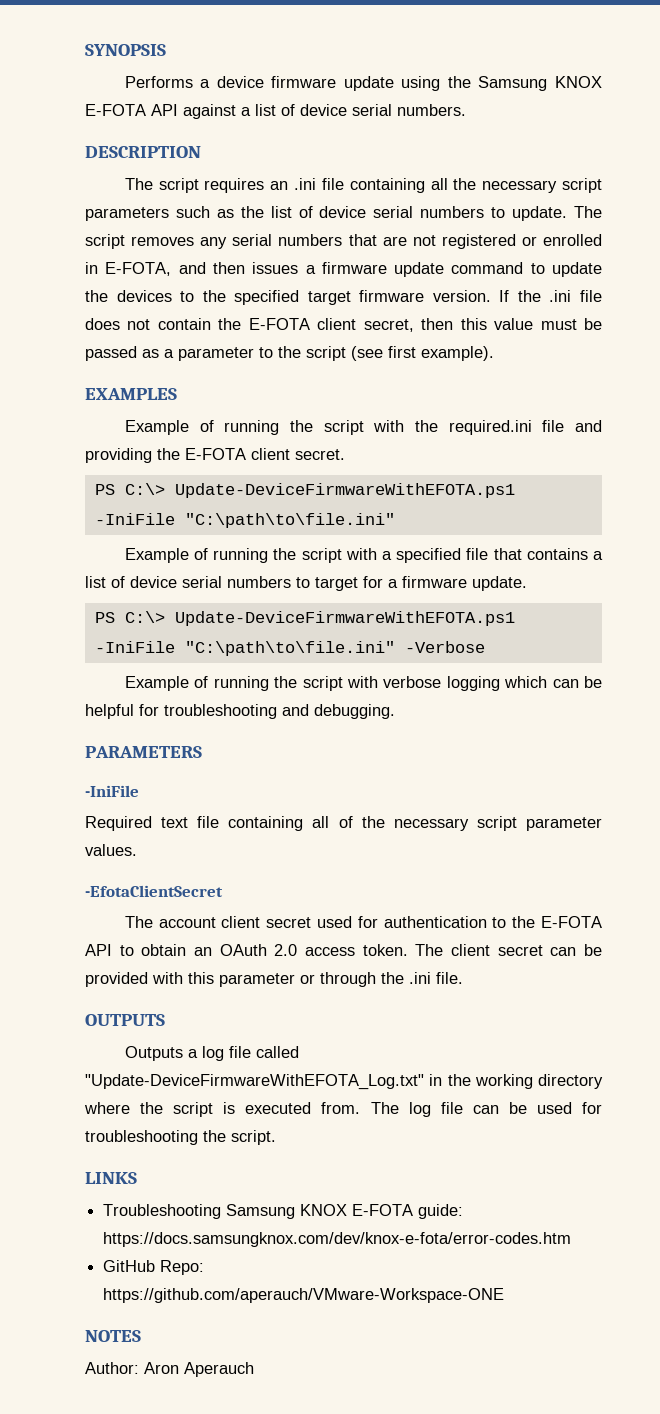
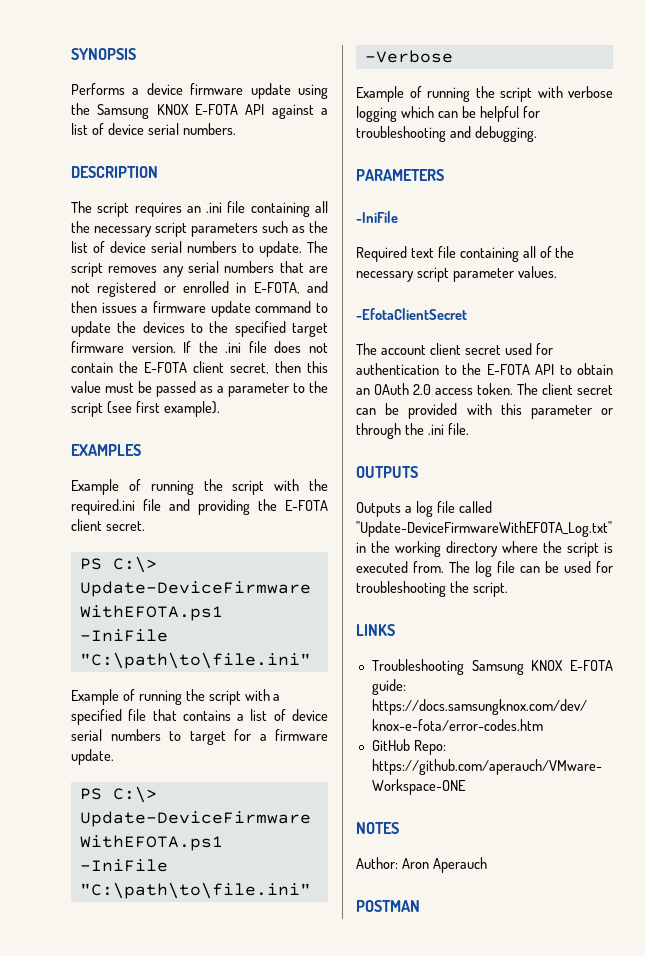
(254, 1369) none -> [356,900,420,912] // POSTMAN

